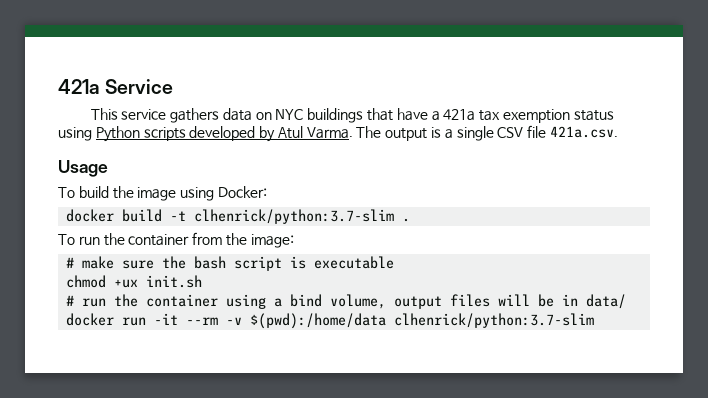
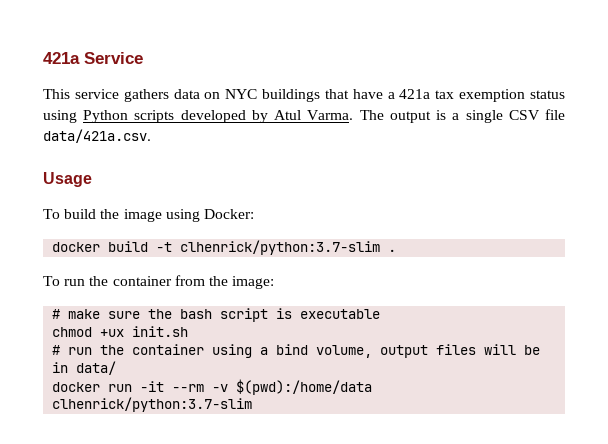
[549,126,618,138] 421a.csv. -> [43,129,151,143] data/421a.csv.

